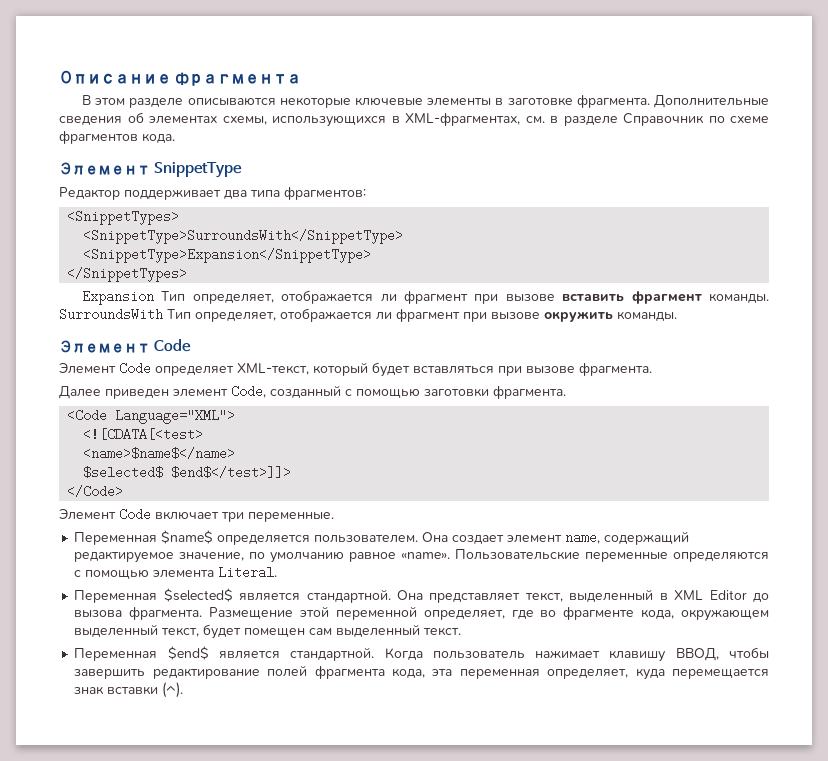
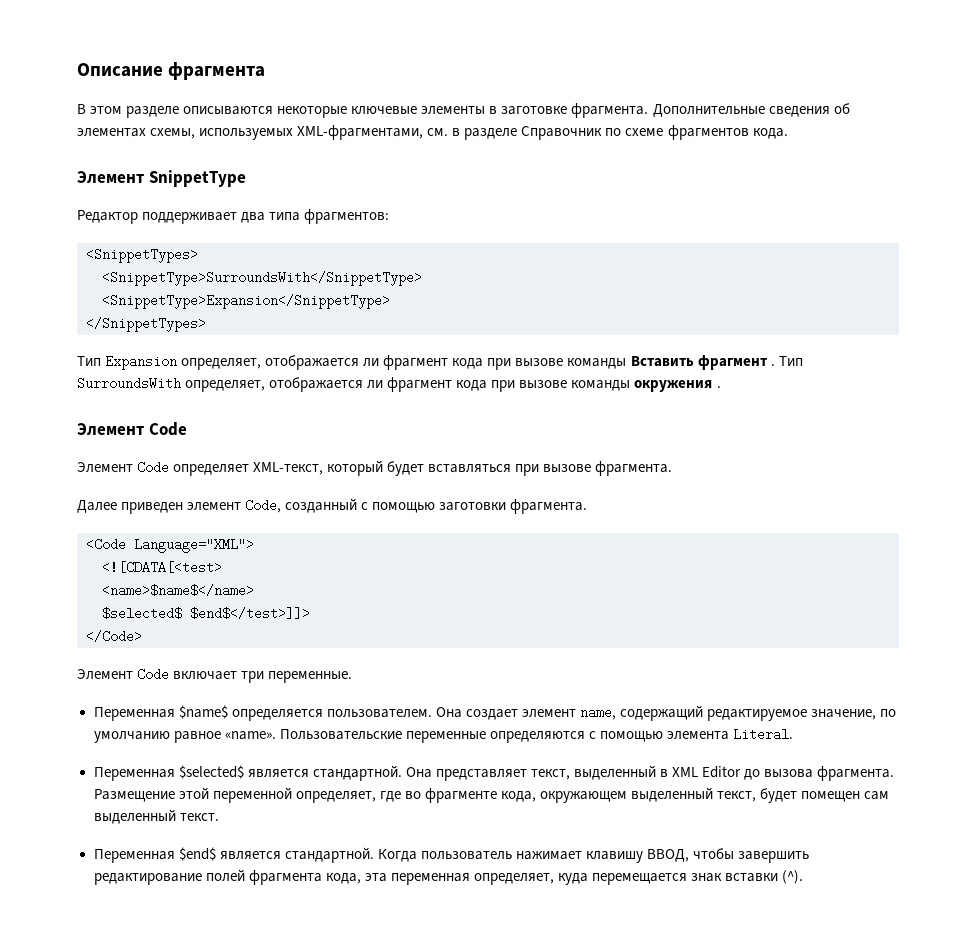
[272,112,520,127] использующихся в XML-фрагментах, -> [199,125,424,140] используемых XML-фрагментами,
[82,290,769,305] [59,308,677,322] Expansion Тип определяет, отображается ли фрагмент при вызове вставить фрагмент команды. SurroundsWith Тип определяет, отображается ли фрагмент при вызове окружить команды. -> [77,355,803,370] [77,377,721,392] Тип Expansion определяет, отображается ли фрагмент кода при вызове команды Вставить фрагмент . Тип SurroundsWith определяет, отображается ли фрагмент кода при вызове команды окружения .

